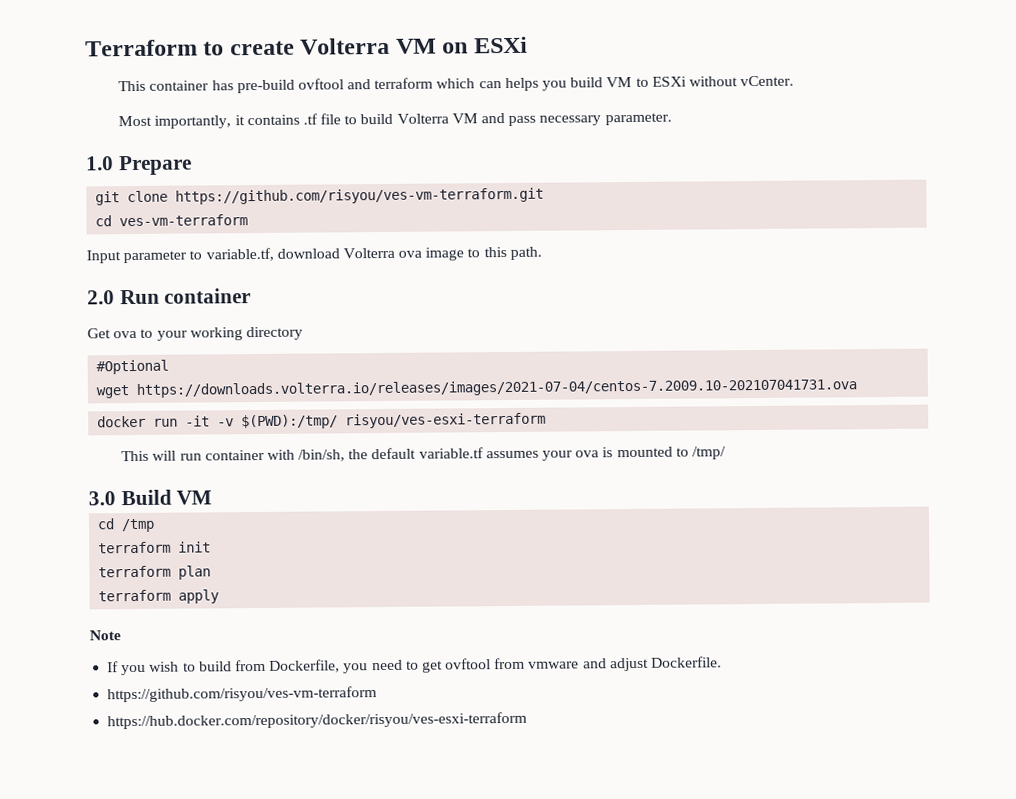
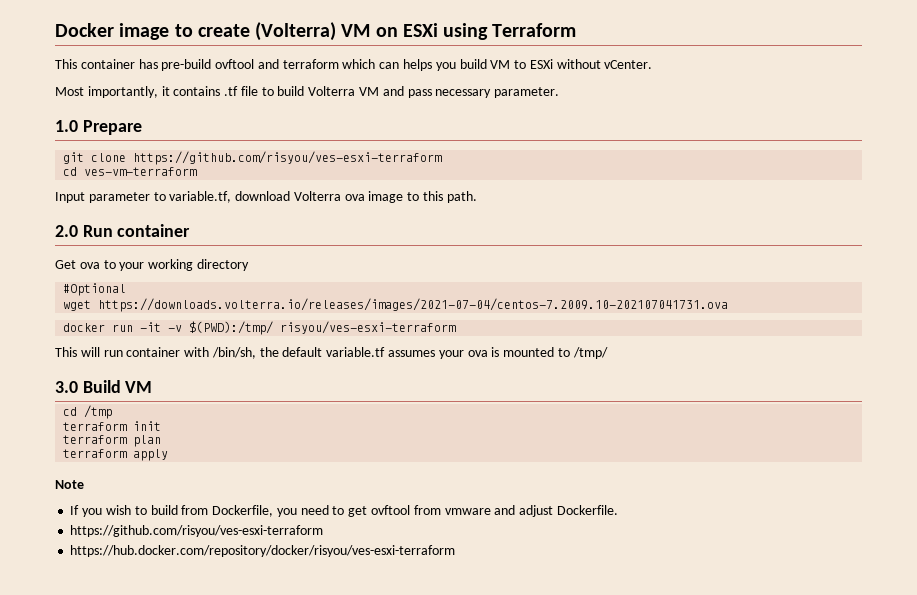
[85,39,198,57] Terraform -> [55,23,170,40] Docker image
[300,37,391,55] Volterra -> [255,22,337,41] (Volterra)
(528, 45) none -> [443,23,577,40] using Terraform
[175,187,545,205] https://github.com/risyou/ves-vm-terraform.git -> [133,151,443,165] https://github.com/risyou/ves-esxi-terraform
[107,686,378,703] https://github.com/risyou/ves-vm-terraform -> [70,525,324,537] https://github.com/risyou/ves-esxi-terraform

